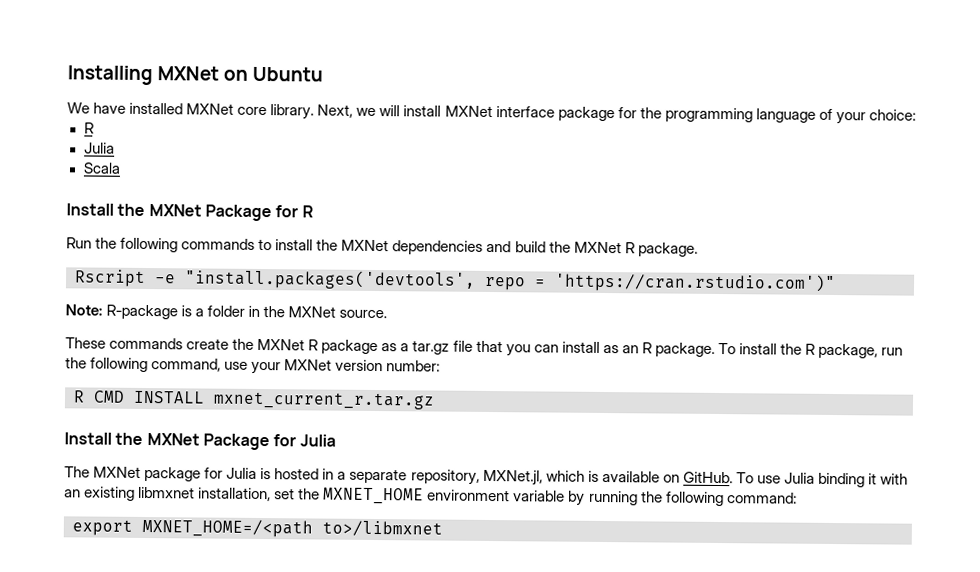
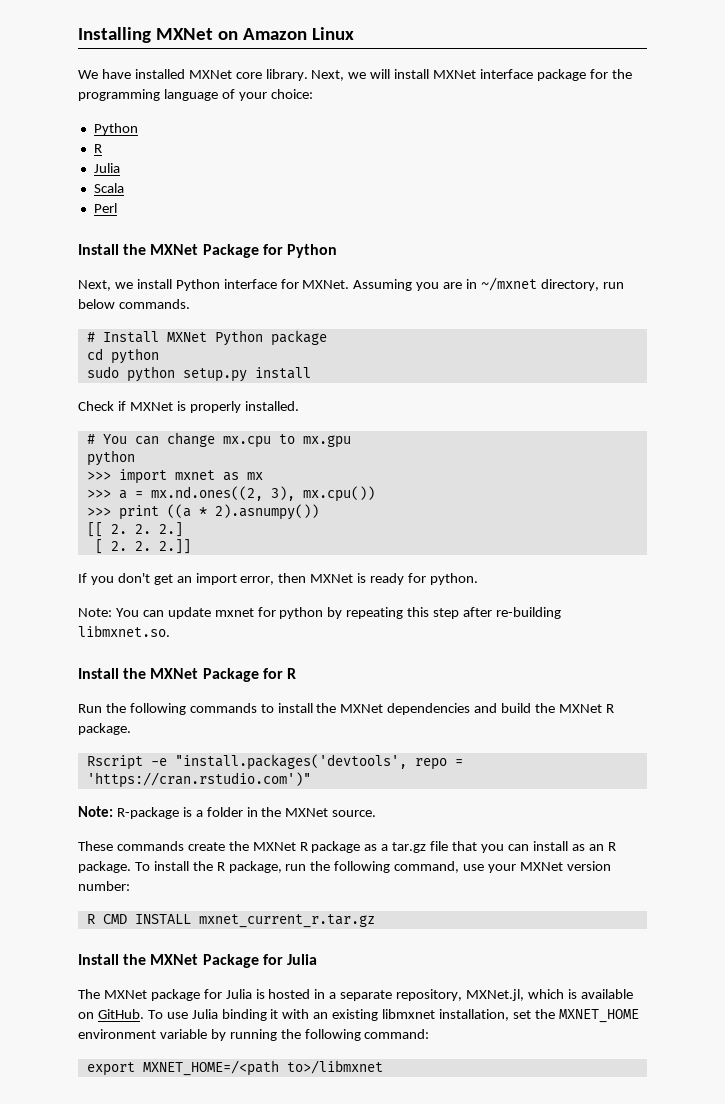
[252,66,324,82] Ubuntu -> [242,27,354,40] Amazon Linux
(916, 115) none -> [93,123,138,135] // Python
(121, 168) none -> [93,203,117,213] [78,244,337,258] [78,277,624,291] [78,299,190,309] [86,330,327,346] [86,348,159,364] [86,366,311,382] [78,401,299,413] [86,432,351,448] [86,450,135,466] [86,469,263,484] [86,486,375,502] [86,504,319,520] [86,522,183,537] [94,539,191,554] [78,573,478,585] [78,607,561,619] [78,625,170,637] // Perl // Install the MXNet Package for Python // Next, we install Python interface for MXNet. Assuming you are in ~/mxnet directory, run below commands. // # Install MXNet Python package // cd python // sudo python setup.py install // Check if MXNet is properly installed. // # You can change mx.cpu to mx.gpu // python // >>> import mxnet as mx // >>> a = mx.nd.ones((2, 3), mx.cpu()) // >>> print ((a * 2).asnumpy()) // [[ 2. 2. 2.] // [ 2. 2. 2.]] // If you don't get an import error, then MXNet is ready for python. // Note: You can update mxnet for python by repeating this step after re-building libmxnet.so.

